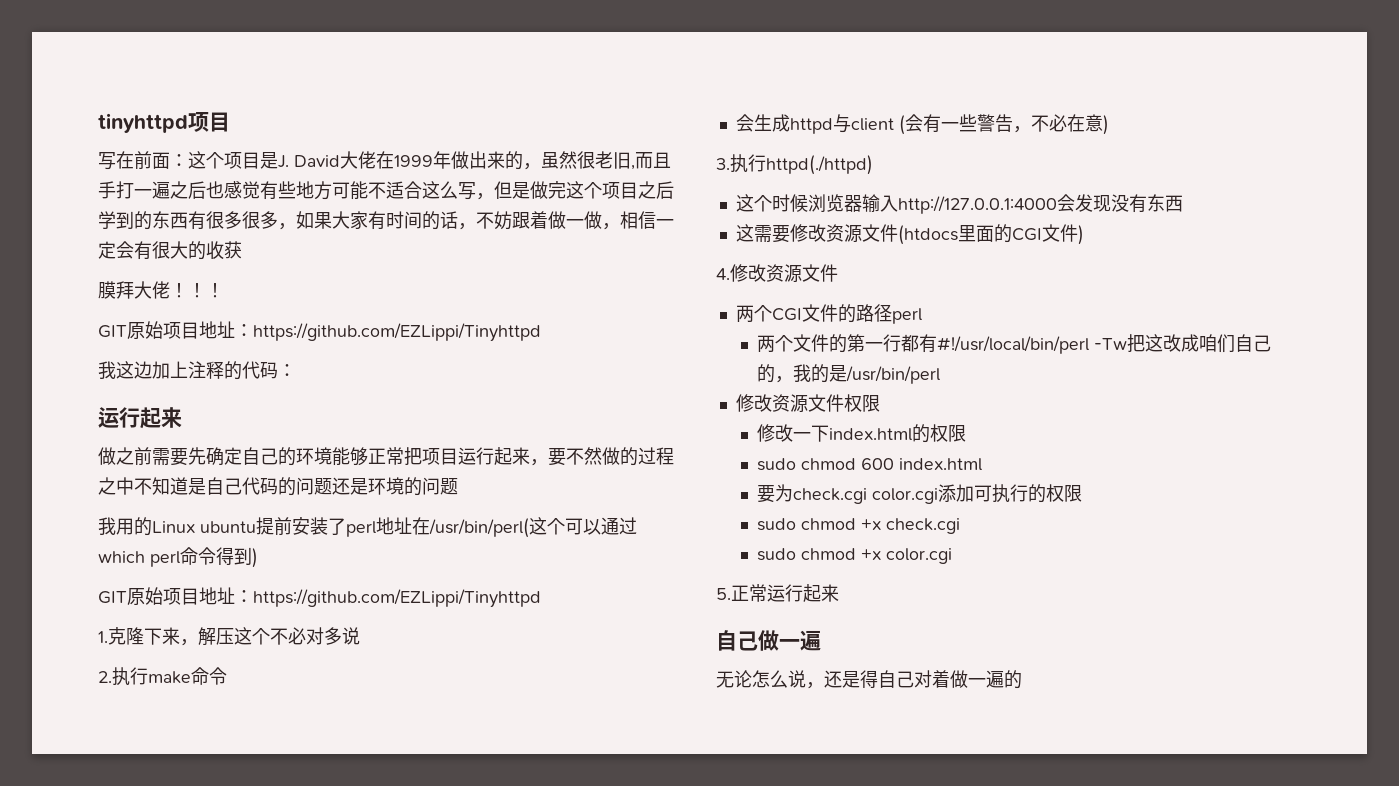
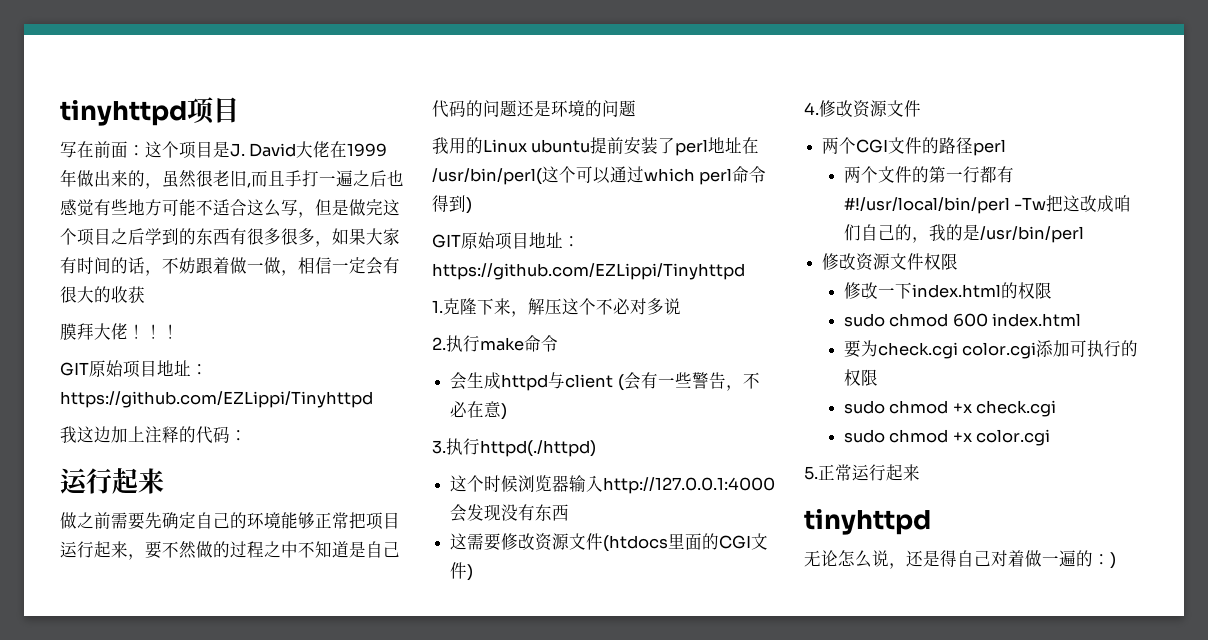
[716,630,821,651] 自己做一遍 -> [804,509,931,535] tinyhttpd
(1022, 679) none -> [1093,552,1116,569] ：)

